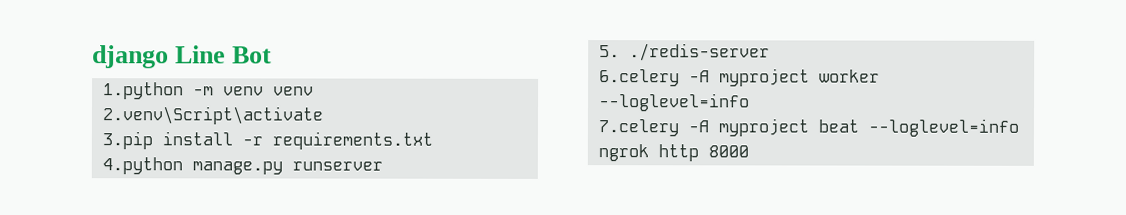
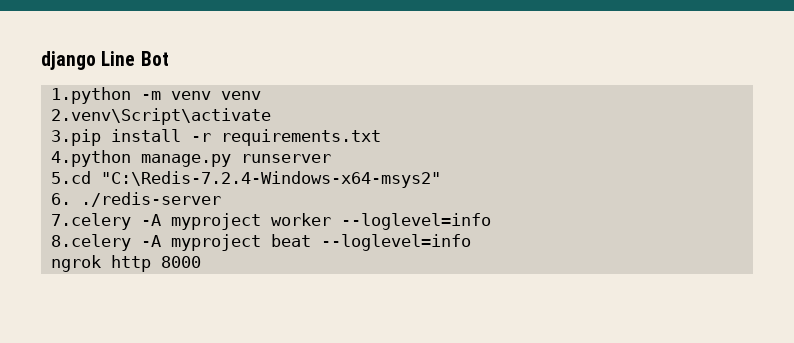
[599,45,621,58] 5. -> [51,171,442,188] [51,193,72,205] 5.cd "C:\Redis-7.2.4-Windows-x64-msys2" // 6.
[599,69,681,87] 6.celery -> [51,213,132,230] 7.celery
[598,119,680,137] 7.celery -> [51,234,132,251] 8.celery

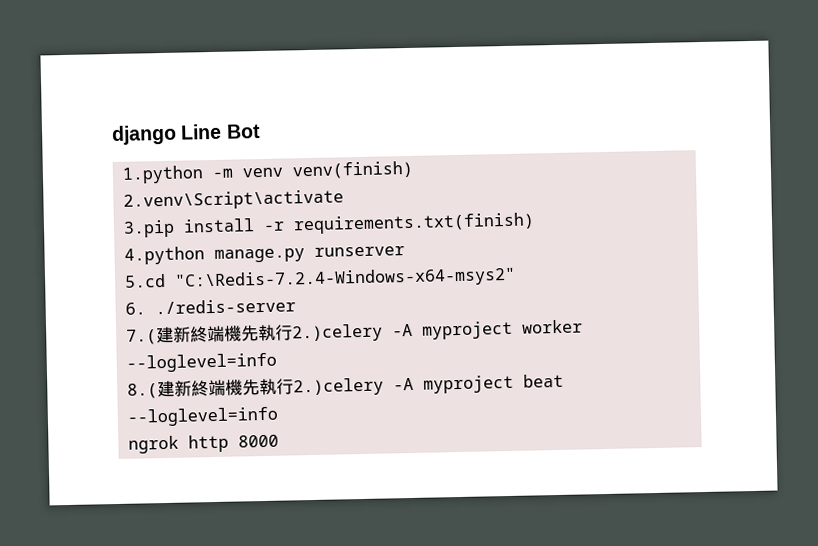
[221,91,262,100] venv -> [292,160,415,180] venv(finish)
[221,129,382,146] requirements.txt -> [293,212,536,235] requirements.txt(finish)
[51,213,492,230] [51,234,132,251] 7.celery -A myproject worker --loglevel=info // 8.celery -> [126,319,584,345] [126,352,278,373] [127,377,385,399] 7.(建新終端機先執行2.)celery -A myproject worker --loglevel=info // 8.(建新終端機先執行2.)celery

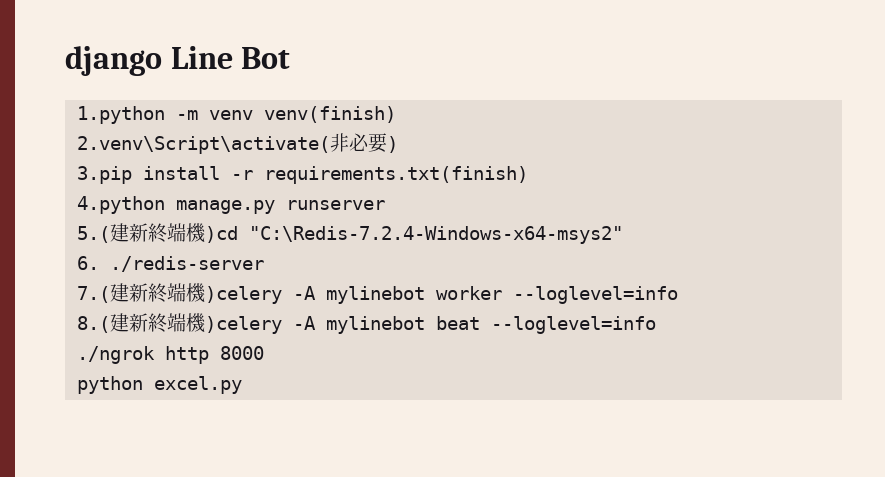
[123,189,345,211] 2.venv\Script\activate -> [77,133,399,154] 2.venv\Script\activate(非必要)
[124,273,167,288] 5.cd -> [77,223,239,243] 5.(建新終端機)cd
[241,320,514,343] 先執行2.)celery -A myproject -> [205,286,426,304] )celery -A mylinebot
[242,374,515,397] 先執行2.)celery -A myproject -> [205,316,426,334] )celery -A mylinebot
[128,435,180,454] ngrok -> [77,346,156,364] ./ngrok
(280, 441) none -> [77,376,243,394] // python excel.py

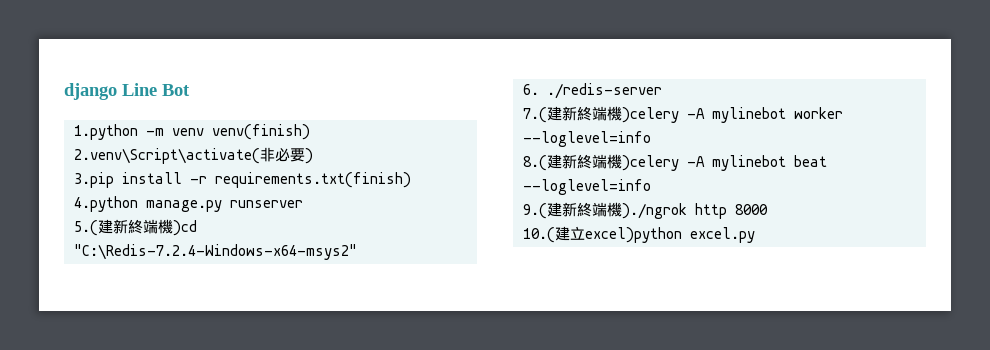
[77,346,156,364] ./ngrok -> [522,202,687,219] 9.(建新終端機)./ngrok
[77,376,144,394] python -> [522,226,682,243] 10.(建立excel)python

